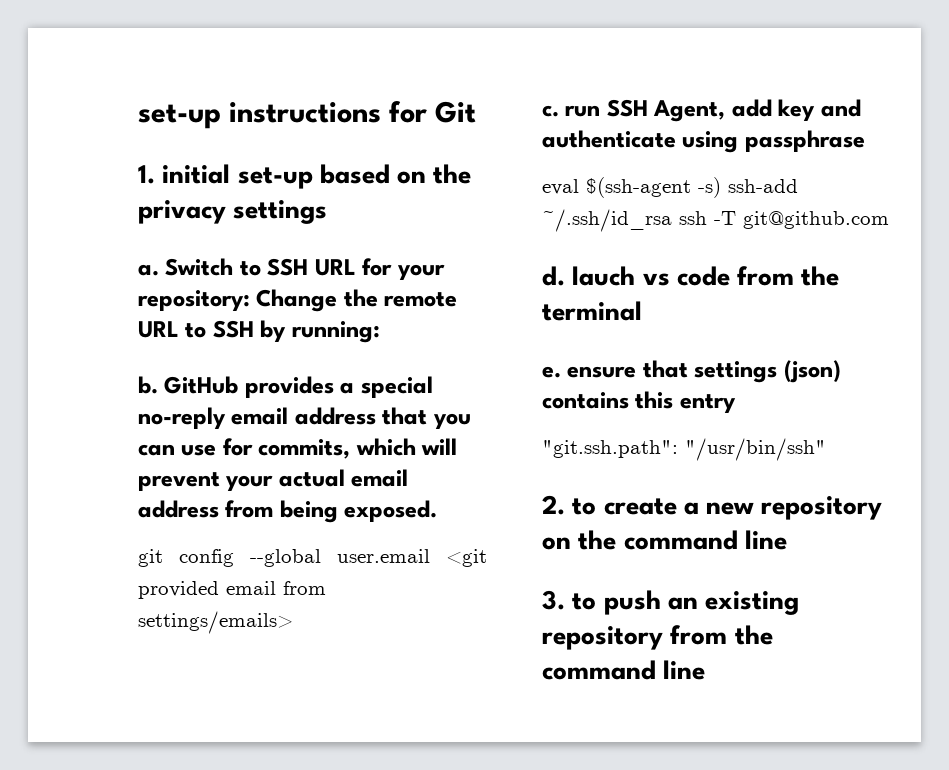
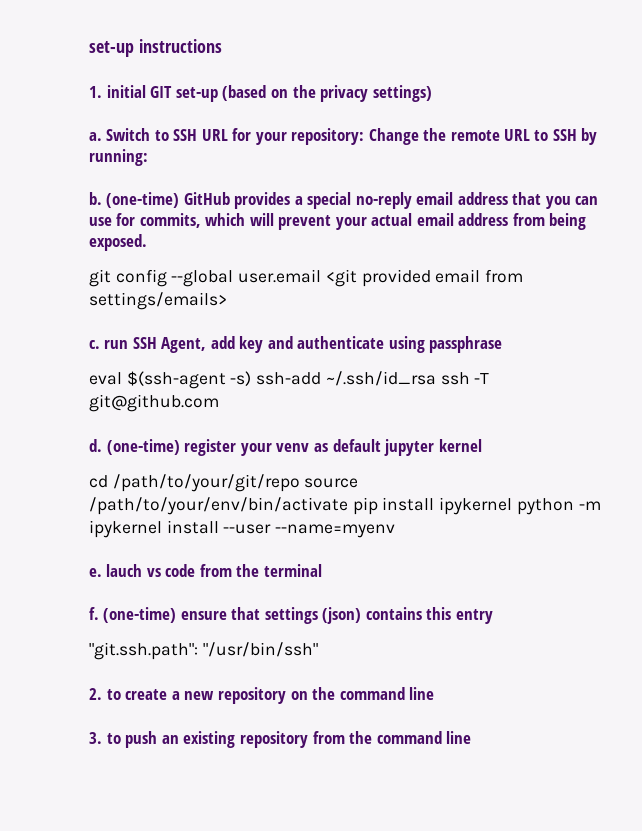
[389,101,477,123] for Git -> (222, 46) none
[237,164,390,189] set-up based -> [150,85,267,102] GIT set-up (based
[233,200,328,224] settings -> [372,85,432,102] settings)
(158, 385) none -> [106,192,180,208] (one-time)
(565, 276) none -> [106,439,482,456] [89,474,359,492] [89,497,601,515] [89,520,396,538] [89,568,102,577] (one-time) register your venv as default jupyter kernel // cd /path/to/your/git/repo source /path/to/your/env/bin/activate pip install ipykernel python -m ipykernel install --user --name=myenv // e.
[542,366,561,378] e. -> [89,607,177,623] f. (one-time)

